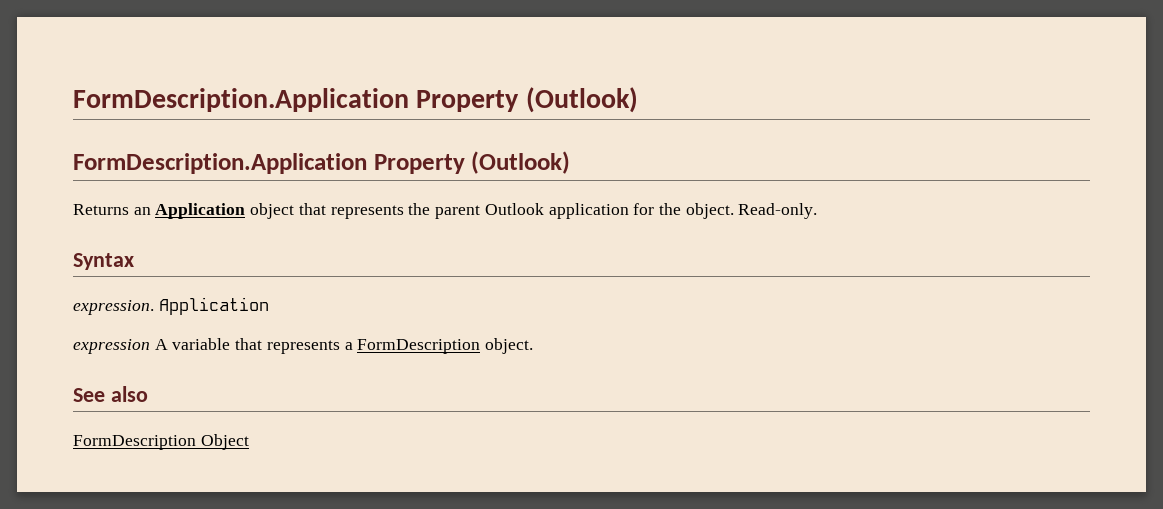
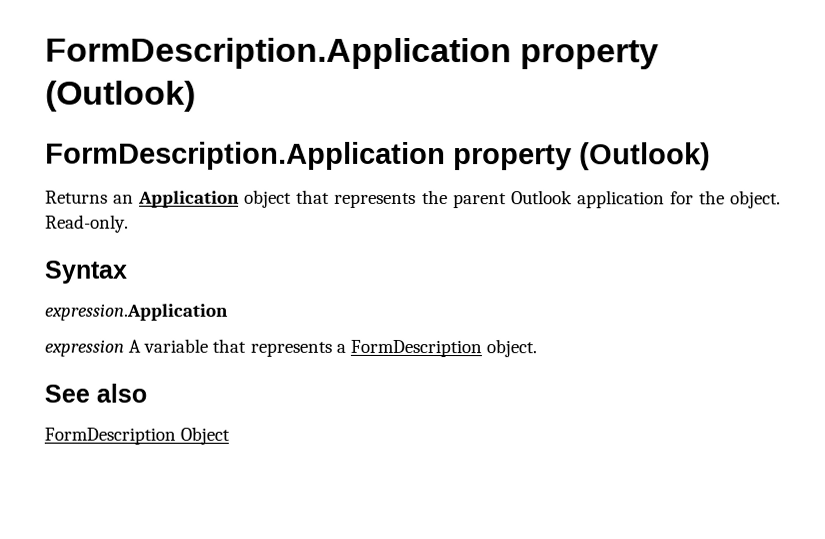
[73,88,520,112] FormDescription.Application Property -> [45,37,660,70] FormDescription.Application property
[373,154,465,174] Property -> [453,144,572,171] property
[73,297,269,315] expression. Application -> [44,303,228,321] expression.Application

